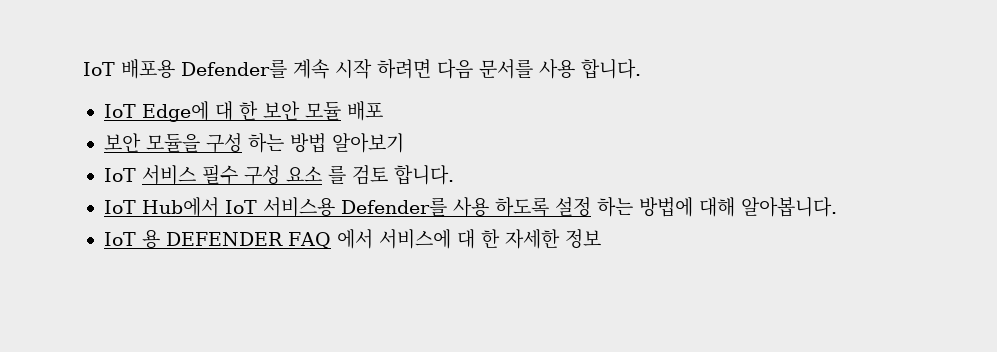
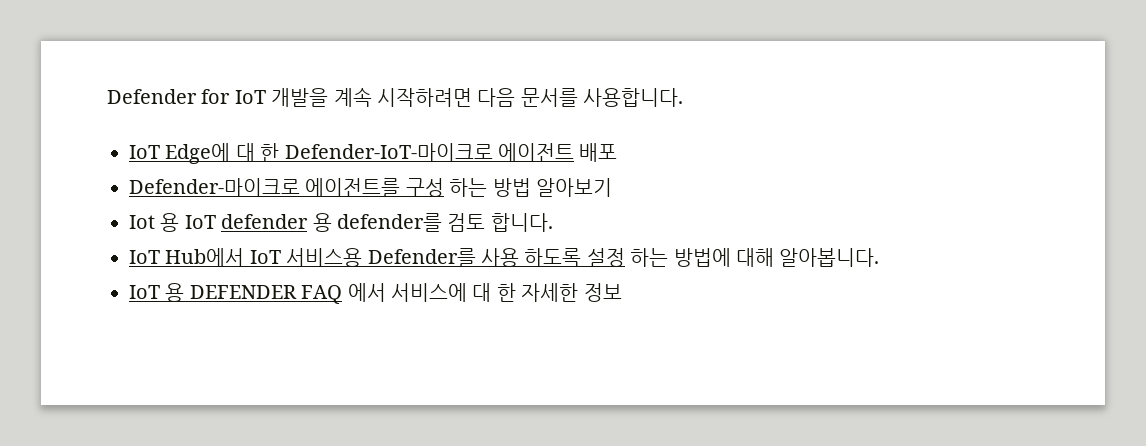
[83,59,641,79] IoT 배포용 Defender를 계속 시작 하려면 다음 문서를 사용 합니다. -> [107,87,684,107] Defender for IoT 개발을 계속 시작하려면 다음 문서를 사용합니다.
[262,101,341,120] 보안 모듈 -> [284,143,574,162] Defender-IoT-마이크로 에이전트
[103,133,200,152] 보안 모듈을 -> [129,178,401,197] Defender-마이크로 에이전트를
[103,164,346,185] IoT 서비스 필수 구성 요소 를 -> [129,213,442,232] Iot 용 IoT defender 용 defender를

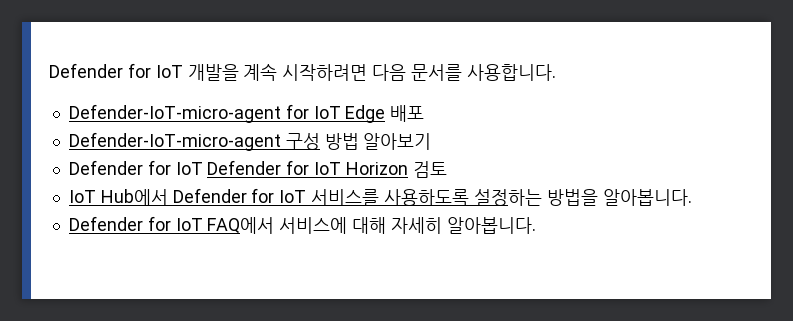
[129,143,618,164] [129,178,612,197] [129,213,442,232] IoT Edge에 대 한 Defender-IoT-마이크로 에이전트 배포 // Defender-마이크로 에이전트를 구성 하는 방법 알아보기 // Iot 용 IoT defender 용 defender를 -> [68,104,425,123] [68,132,432,151] [68,160,408,175] Defender-IoT-micro-agent for IoT Edge 배포 // Defender-IoT-micro-agent 구성 방법 알아보기 // Defender for IoT Defender for IoT Horizon
[490,213,553,232] 합니다. -> (447, 169) none
[249,248,880,267] [129,283,622,304] IoT 서비스용 Defender를 사용 하도록 설정 하는 방법에 대해 알아봅니다. // IoT 용 DEFENDER FAQ 에서 서비스에 대 한 자세한 정보 -> [172,188,692,206] [68,216,536,234] Defender for IoT 서비스를 사용하도록 설정하는 방법을 알아봅니다. // Defender for IoT FAQ에서 서비스에 대해 자세히 알아봅니다.

